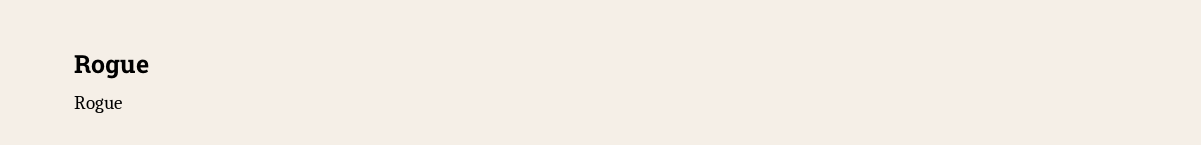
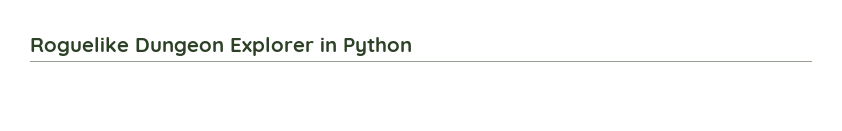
[74,55,149,79] [74,96,122,113] Rogue // Rogue -> [30,37,412,56] Roguelike Dungeon Explorer in Python

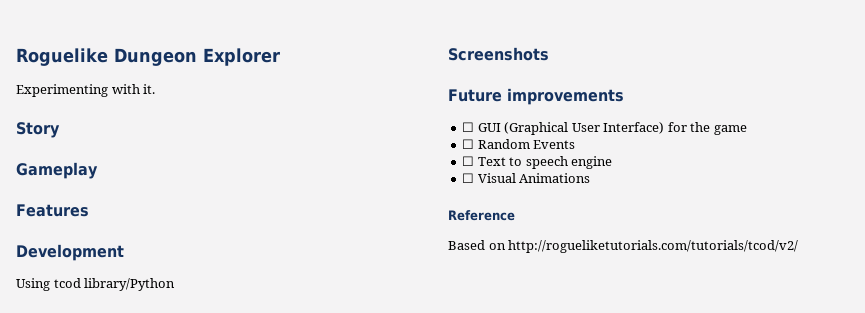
[320,37,412,56] in Python -> [16,84,156,97] [16,122,60,138] [16,162,98,179] [16,204,89,217] [16,244,124,261] [16,278,176,291] [448,47,549,61] [448,88,624,105] [462,122,747,135] [462,139,576,149] [462,156,613,169] [462,173,591,183] [448,210,515,221] [448,240,799,253] // Experimenting with it. // Story // Gameplay // Features // Development // Using tcod library/Python // Screenshots // Future improvements // ☐ GUI (Graphical User Interface) for the game // ☐ Random Events // ☐ Text to speech engine // ☐ Visual Animations // Reference // Based on http://rogueliketutorials.com/tutorials/tcod/v2/

